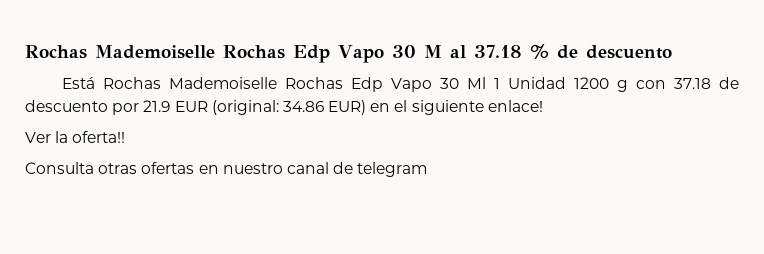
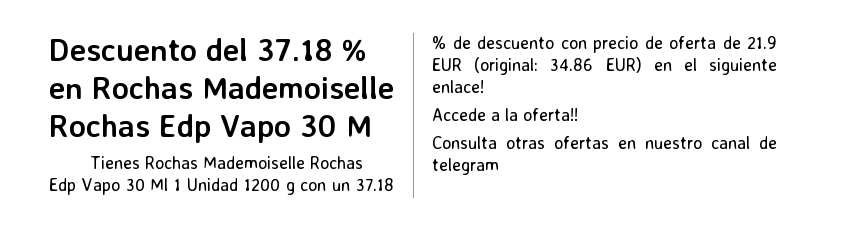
(25, 52) none -> [49,38,367,61] [49,83,83,99] Descuento del 37.18 % en
[449,44,672,59] [62,77,96,89] al 37.18 % de descuento // Está -> [89,156,140,169] // Tienes
[674,77,739,89] [25,100,140,115] 37.18 de descuento por -> [332,178,394,191] [432,36,741,53] un 37.18 % de descuento con precio de oferta de
[25,132,51,143] Ver -> [432,108,500,121] Accede a

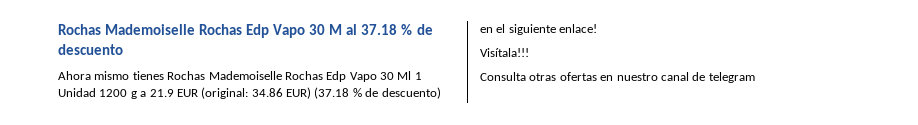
[49,38,367,61] [49,83,83,99] Descuento del 37.18 % en -> (58, 29) none
[89,156,140,169] // Tienes -> [346,24,433,35] [58,44,123,55] [58,71,164,80] al 37.18 % de descuento // Ahora mismo tienes
[300,178,394,191] [432,36,741,53] con un 37.18 % de descuento con precio de oferta de -> [140,91,147,97] a
(642, 65) none -> [314,87,441,99] (37.18 % de descuento)
[432,108,578,121] Accede a la oferta!! -> [480,48,529,57] Visítala!!!

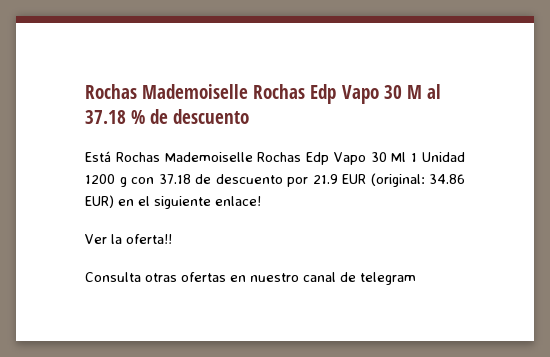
[58,71,164,80] Ahora mismo tienes -> [85,151,111,162] Está
[140,91,147,97] a -> [131,174,308,187] con 37.18 de descuento por
[314,87,441,99] (37.18 % de descuento) -> (114, 201) none
[480,48,529,57] Visítala!!! -> [85,234,172,244] Ver la oferta!!

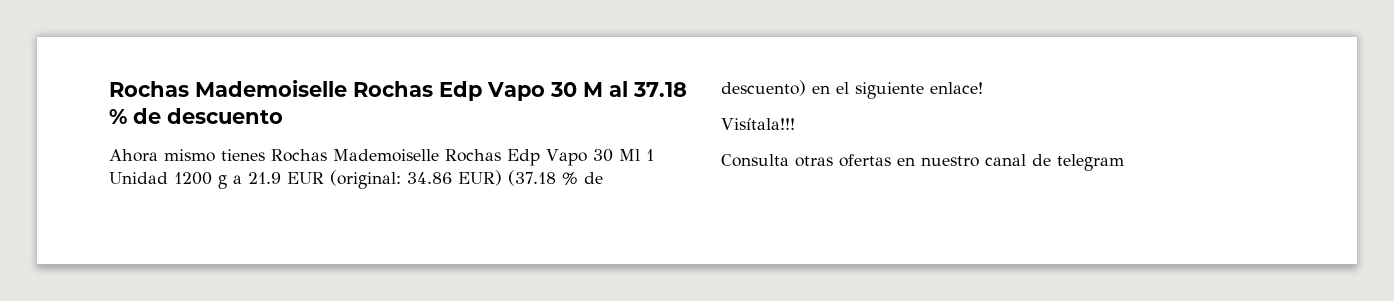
[85,151,111,162] Está -> [109,149,265,162] Ahora mismo tienes
[131,174,308,187] con 37.18 de descuento por -> [233,175,242,184] a
(114, 201) none -> [508,170,603,186] [721,80,806,96] (37.18 % de descuento)
[85,234,172,244] Ver la oferta!! -> [721,118,795,130] Visítala!!!

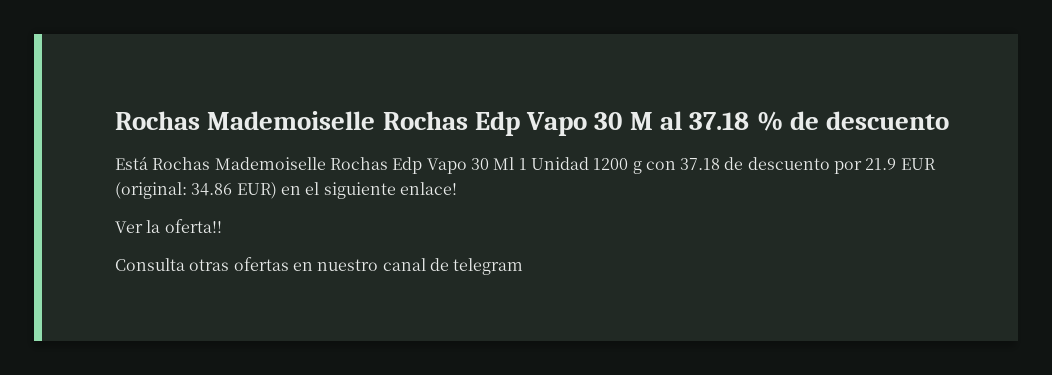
[109,149,265,162] Ahora mismo tienes -> [115,156,148,170] Está
[233,175,242,184] a -> [645,157,863,174] con 37.18 de descuento por
[508,170,603,186] [721,80,806,96] (37.18 % de descuento) -> (277, 190) none
[721,118,795,130] Visítala!!! -> [115,219,222,233] Ver la oferta!!

